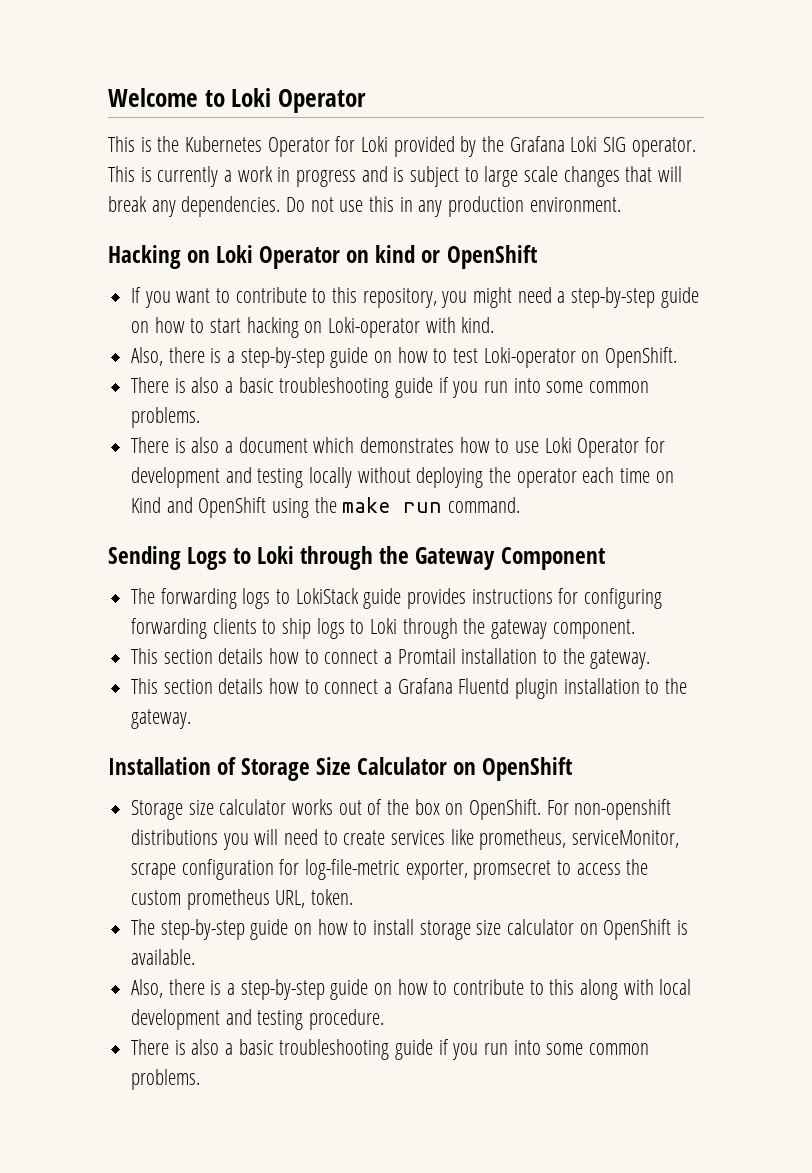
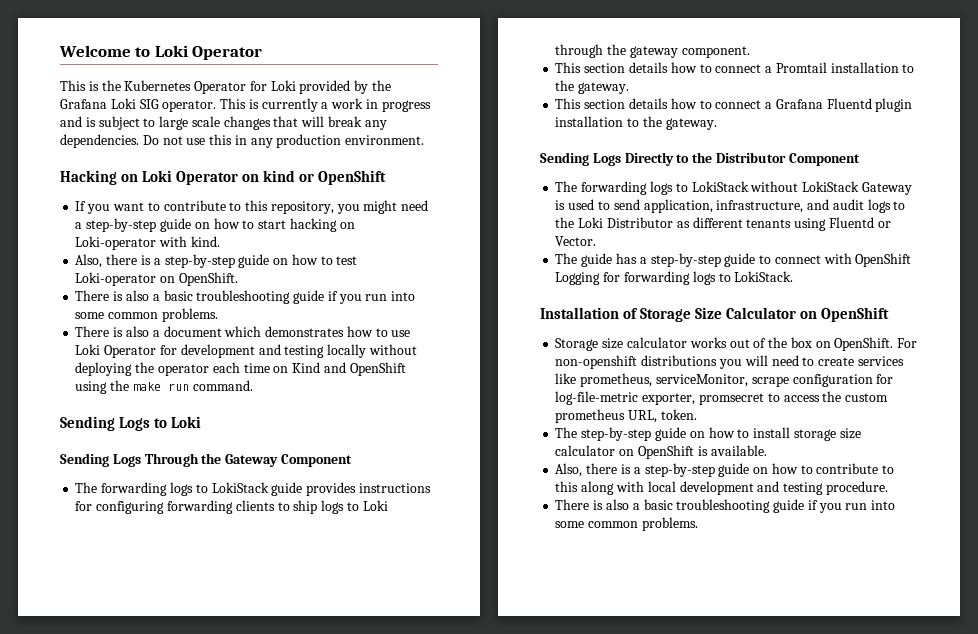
[300,546,374,570] through -> [60,453,199,467] // Sending Logs Through
(192, 719) none -> [540,152,860,166] [555,181,912,195] [555,199,906,213] [555,217,891,231] [555,236,597,246] [555,253,912,267] [555,271,794,285] // Sending Logs Directly to the Distributor Component // The forwarding logs to LokiStack without LokiStack Gateway is used to send application, infrastructure, and audit logs to the Loki Distributor as different tenants using Fluentd or Vector. // The guide has a step-by-step guide to connect with OpenShift Logging for forwarding logs to LokiStack.

